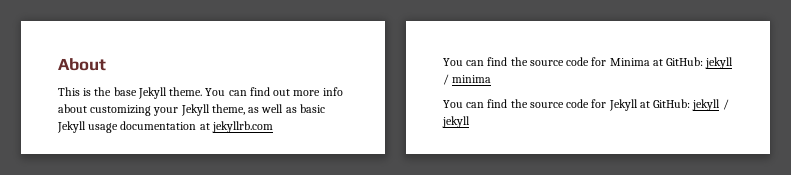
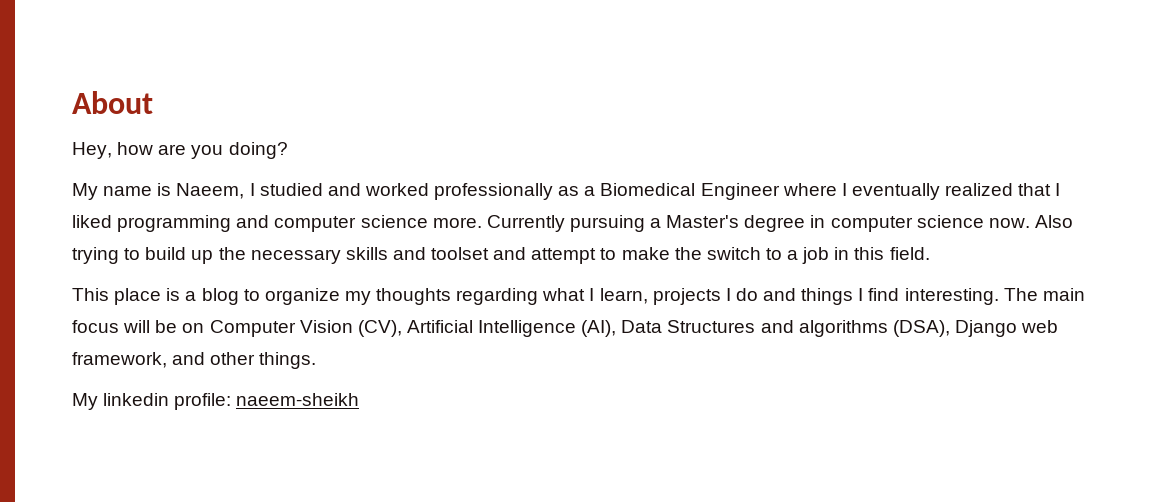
[58,87,343,99] [58,104,325,116] [57,121,273,133] [443,57,734,69] [443,74,492,85] [443,99,729,111] [442,116,470,128] This is the base Jekyll theme. You can find out more info about customizing your Jekyll theme, as well as basic Jekyll usage documentation at jekyllrb.com // You can find the source code for Minima at GitHub: jekyll / minima // You can find the source code for Jekyll at GitHub: jekyll / jekyll -> [72,142,288,159] [72,183,1061,200] [72,215,1073,232] [72,247,930,264] [72,288,1085,305] [72,320,1059,337] [72,352,317,369] [72,393,360,410] Hey, how are you doing? // My name is Naeem, I studied and worked professionally as a Biomedical Engineer where I eventually realized that I liked programming and computer science more. Currently pursuing a Master's degree in computer science now. Also trying to build up the necessary skills and toolset and attempt to make the switch to a job in this field. // This place is a blog to organize my thoughts regarding what I learn, projects I do and things I find interesting. The main focus will be on Computer Vision (CV), Artificial Intelligence (AI), Data Structures and algorithms (DSA), Django web framework, and other things. // My linkedin profile: naeem-sheikh

